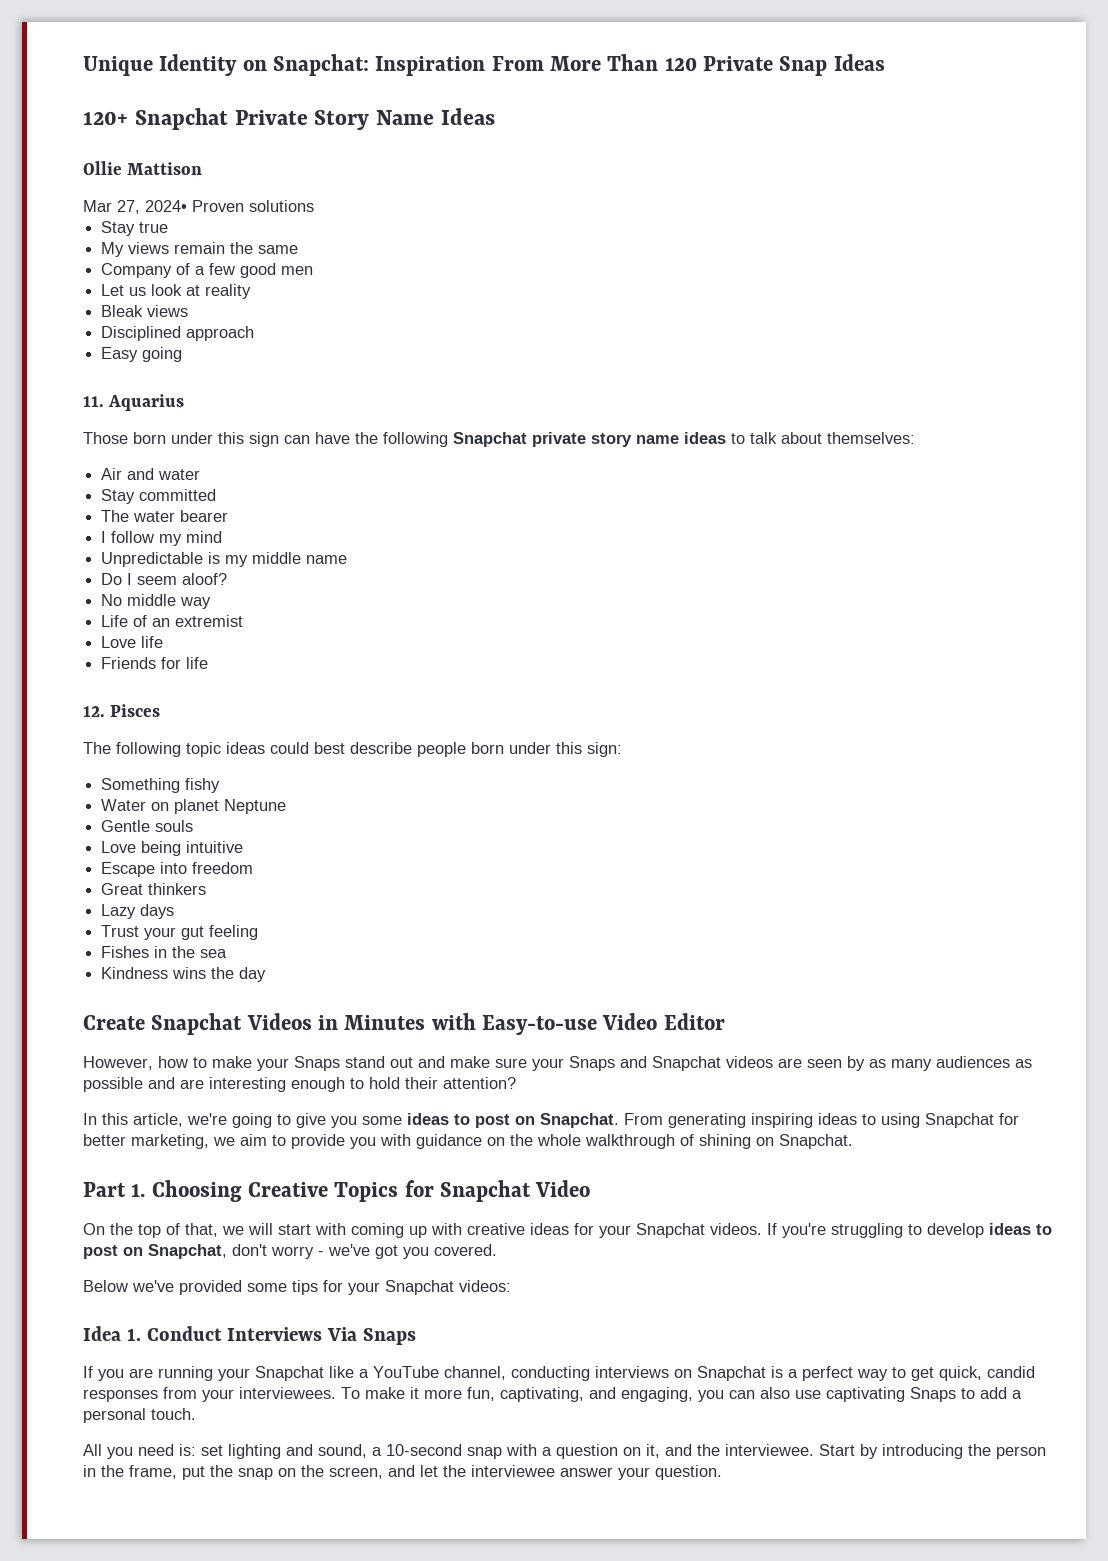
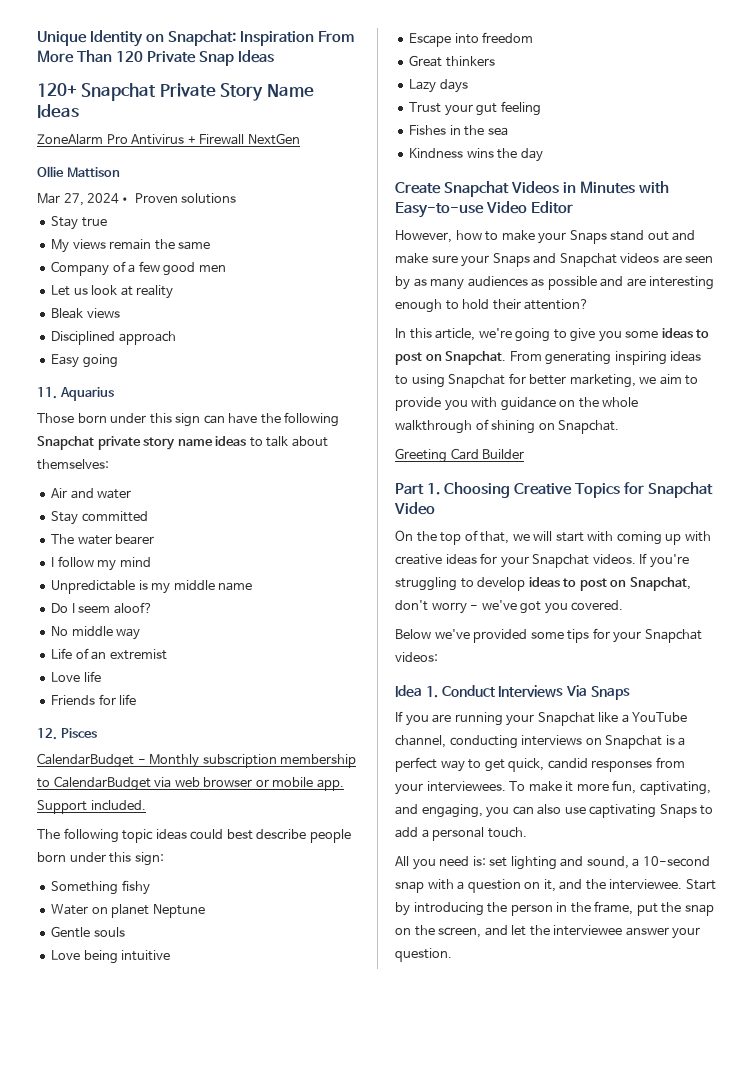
(495, 116) none -> [37,133,300,145] // ZoneAlarm Pro Antivirus + Firewall NextGen
(161, 710) none -> [37,753,357,768] [37,776,344,791] [37,800,146,814] // CalendarBudget - Monthly subscription membership to CalendarBudget via web browser or mobile app. Support included.
(853, 1141) none -> [395,448,525,463] // Greeting Card Builder

